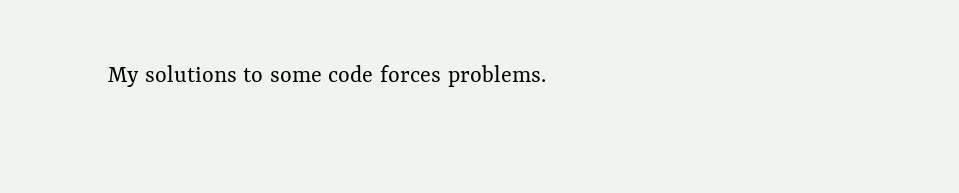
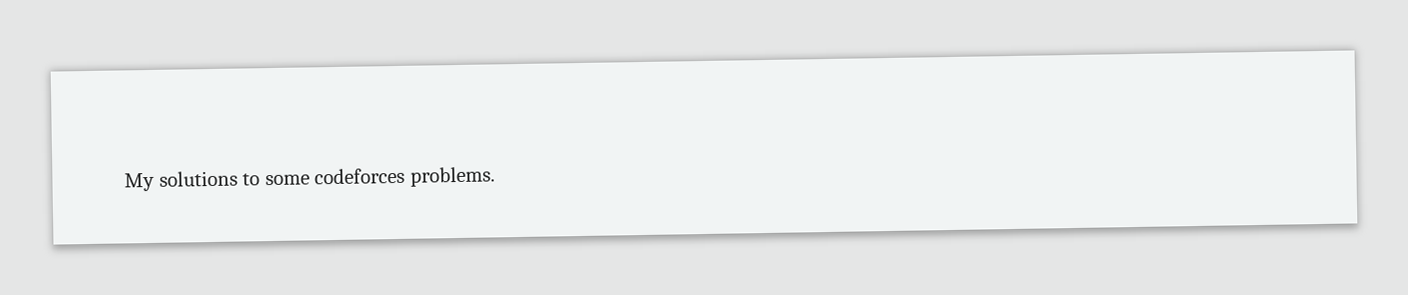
[328,65,442,82] code forces -> [314,167,406,185] codeforces

